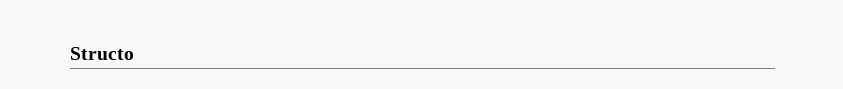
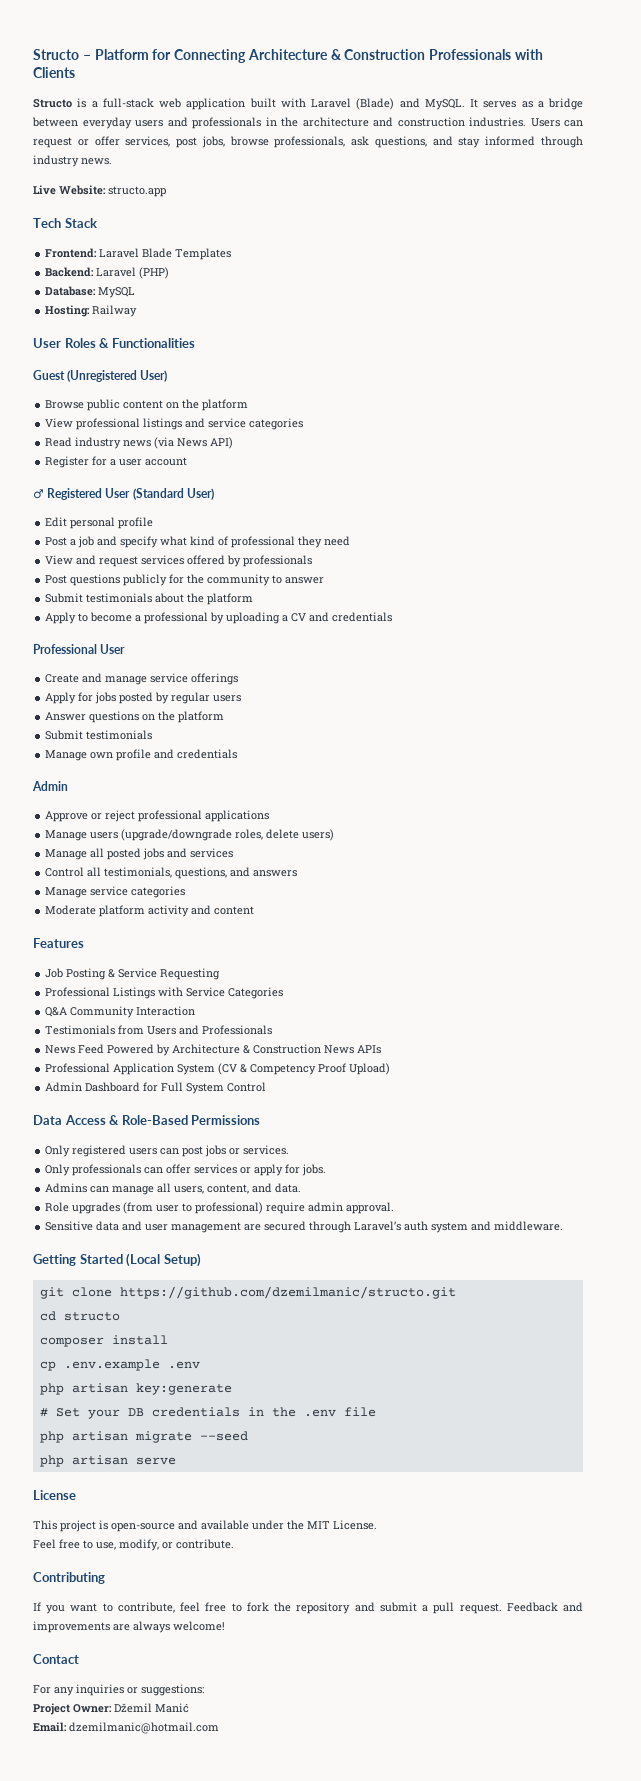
[70,47,134,60] Structo -> [33,49,544,63] [33,67,75,78] [33,98,583,110] [32,117,583,129] [33,136,583,148] [33,155,112,167] [33,185,166,197] [33,218,97,228] [45,248,232,260] [45,267,170,279] [45,286,136,298] [45,305,138,317] [33,338,195,348] [33,370,168,382] [45,399,249,411] [45,418,304,430] [45,437,234,449] [45,456,188,468] [33,488,214,500] [45,517,154,529] [45,536,351,548] [45,555,313,567] [45,574,325,586] [45,593,254,605] [45,612,393,624] [33,644,126,654] [45,673,239,685] [45,692,242,704] [45,711,225,723] [45,730,153,740] [45,749,238,761] [32,781,68,791] [45,810,270,822] [45,829,335,841] [45,848,234,860] [45,867,298,879] [45,886,186,898] [45,905,255,917] [33,938,84,948] [45,968,221,980] [45,987,284,999] [45,1006,196,1018] [45,1025,273,1035] [45,1044,382,1056] [45,1063,391,1075] [45,1082,267,1094] [33,1115,261,1125] [45,1145,290,1157] [45,1164,327,1176] [45,1183,302,1195] [45,1202,395,1214] [45,1221,564,1233] [33,1253,201,1267] [39,1286,456,1299] [39,1311,120,1321] [39,1335,168,1347] [39,1359,200,1371] [39,1383,232,1395] [39,1407,376,1419] [39,1431,248,1443] [39,1455,176,1467] [33,1490,76,1500] [33,1520,377,1532] [33,1539,234,1551] [33,1572,105,1584] [33,1602,584,1614] [33,1621,225,1633] [33,1654,79,1664] [33,1684,204,1696] [33,1703,189,1715] [33,1722,219,1734] Structo – Platform for Connecting Architecture & Construction Professionals with Clients // Structo is a full-stack web application built with Laravel (Blade) and MySQL. It serves as a bridge between everyday users and professionals in the architecture and construction industries. Users can request or offer services, post jobs, browse professionals, ask questions, and stay informed through industry news. // Live Website: structo.app // Tech Stack // Frontend: Laravel Blade Templates // Backend: Laravel (PHP) // Database: MySQL // Hosting: Railway // User Roles & Functionalities // Guest (Unregistered User) // Browse public content on the platform // View professional listings and service categories // Read industry news (via News API) // Register for a user account // ♂ Registered User (Standard User) // Edit personal profile // Post a job and specify what kind of professional they need // View and request services offered by professionals // Post questions publicly for the community to answer // Submit testimonials about the platform // Apply to become a professional by uploading a CV and credentials // Professional User // Create and manage service offerings // Apply for jobs posted by regular users // Answer questions on the platform // Submit testimonials // Manage own profile and credentials // Admin // Approve or reject professional applications // Manage users (upgrade/downgrade roles, delete users) // Manage all posted jobs and services // Control all testimonials, questions, and answers // Manage service categories // Moderate platform activity and content // Features // Job Posting & Service Requesting // Professional Listings with Service Categories // Q&A Community Interaction // Testimonials from Users and Professionals // News Feed Powered by Architecture & Construction News APIs // Professional Application System (CV & Competency Proof Upload) // Admin Dashboard for Full System Control // Data Access & Role-Based Permissions // Only registered users can post jobs or services. // Only professionals can offer services or apply for jobs. // Admins can manage all users, content, and data. // Role upgrades (from user to professional) require admin approval. // Sensitive data and user management are secured through Laravel’s auth system and middleware. // Getting Started (Local Setup) // git clone https://github.com/dzemilmanic/structo.git // cd structo // composer install // cp .env.example .env // php artisan key:generate // # Set your DB credentials in the .env file // php artisan migrate --seed // php artisan serve // License // This project is open-source and available under the MIT License. // Feel free to use, modify, or contribute. // Contributing // If you want to contribute, feel free to fork the repository and submit a pull request. Feedback and improvements are always welcome! // Contact // For any inquiries or suggestions: // Project Owner: Džemil Manić // Email: dzemilmanic@hotmail.com

